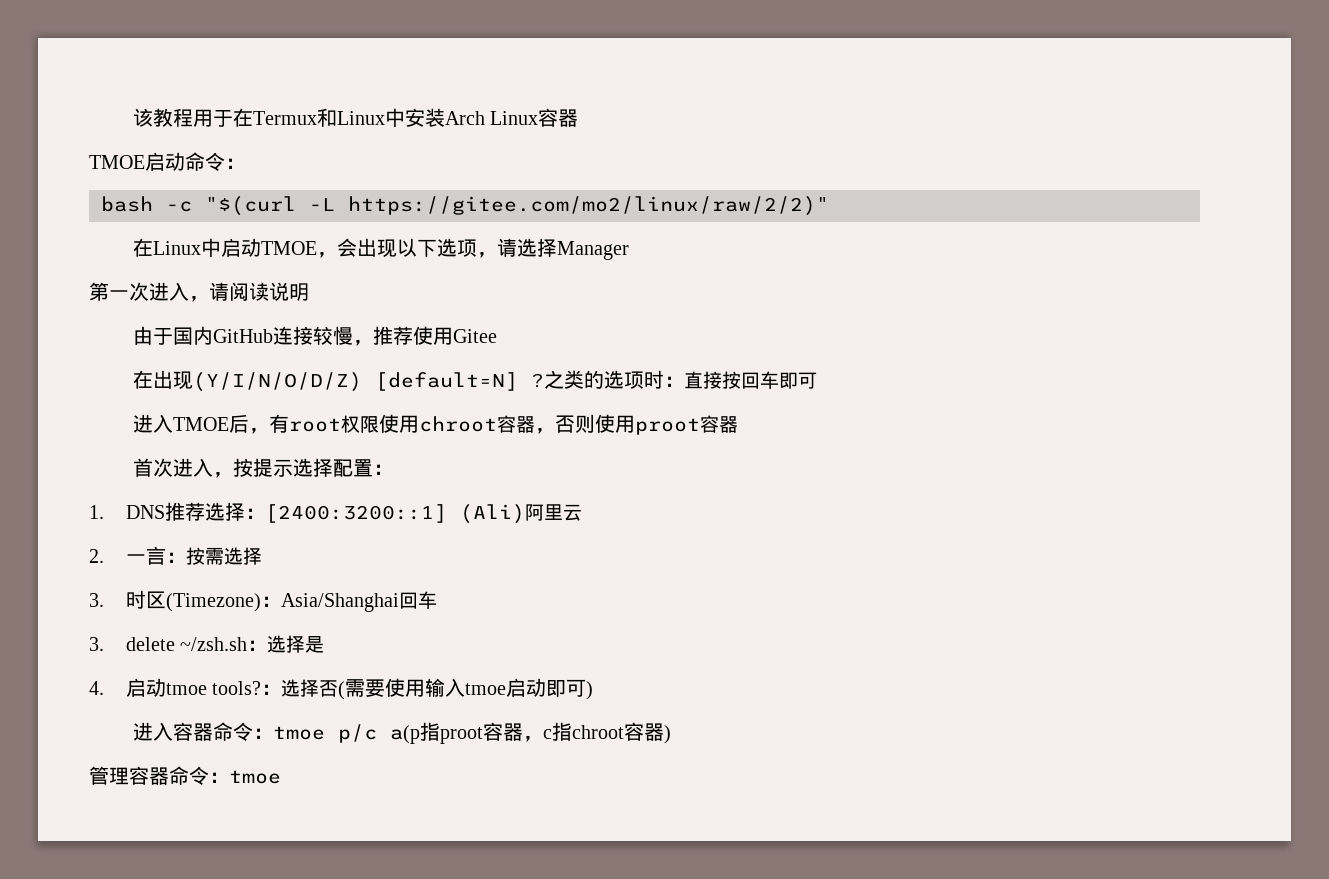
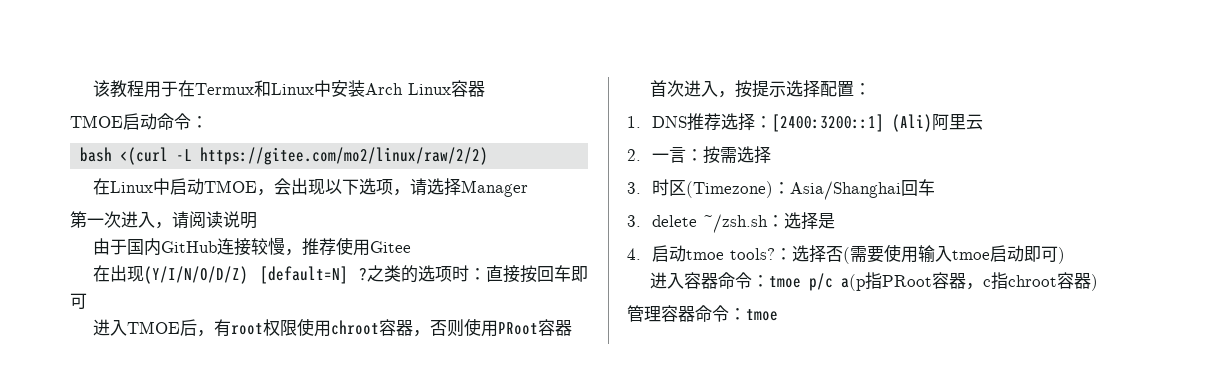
[166,196,829,216] -c "$(curl -L https://gitee.com/mo2/linux/raw/2/2)" -> [120,147,489,165] <(curl -L https://gitee.com/mo2/linux/raw/2/2)
[634,418,700,435] proot -> [498,322,539,335] PRoot
[439,727,483,744] proot -> [882,275,933,287] PRoot

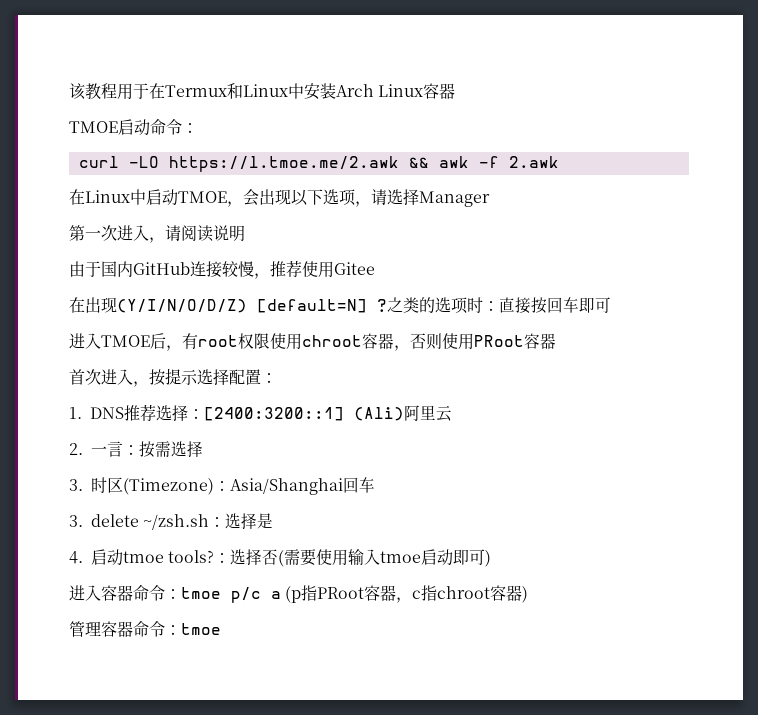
[80,147,489,165] bash <(curl -L https://gitee.com/mo2/linux/raw/2/2) -> [78,156,559,172] curl -LO https://l.tmoe.me/2.awk && awk -f 2.awk
[841,274,866,291] a(p -> [271,586,302,603] a (p

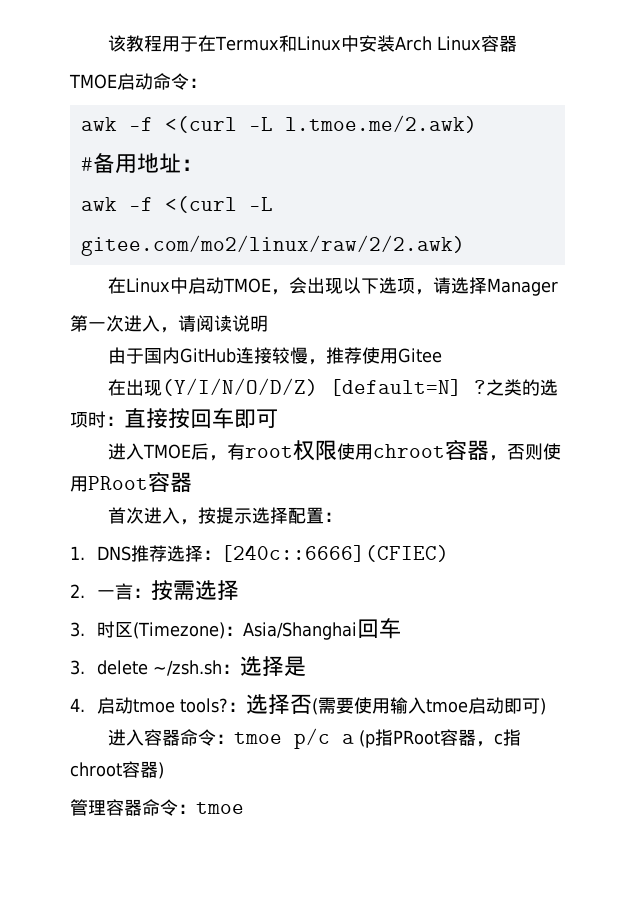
[78,156,559,172] curl -LO https://l.tmoe.me/2.awk && awk -f 2.awk -> [80,115,477,133] [80,153,203,174] [80,196,273,213] [80,235,465,256] awk -f <(curl -L l.tmoe.me/2.awk) // #备用地址： // awk -f <(curl -L gitee.com/mo2/linux/raw/2/2.awk)
[204,405,452,422] [2400:3200::1] (Ali)阿里云 -> [220,545,449,562] [240c::6666](CFIEC)

